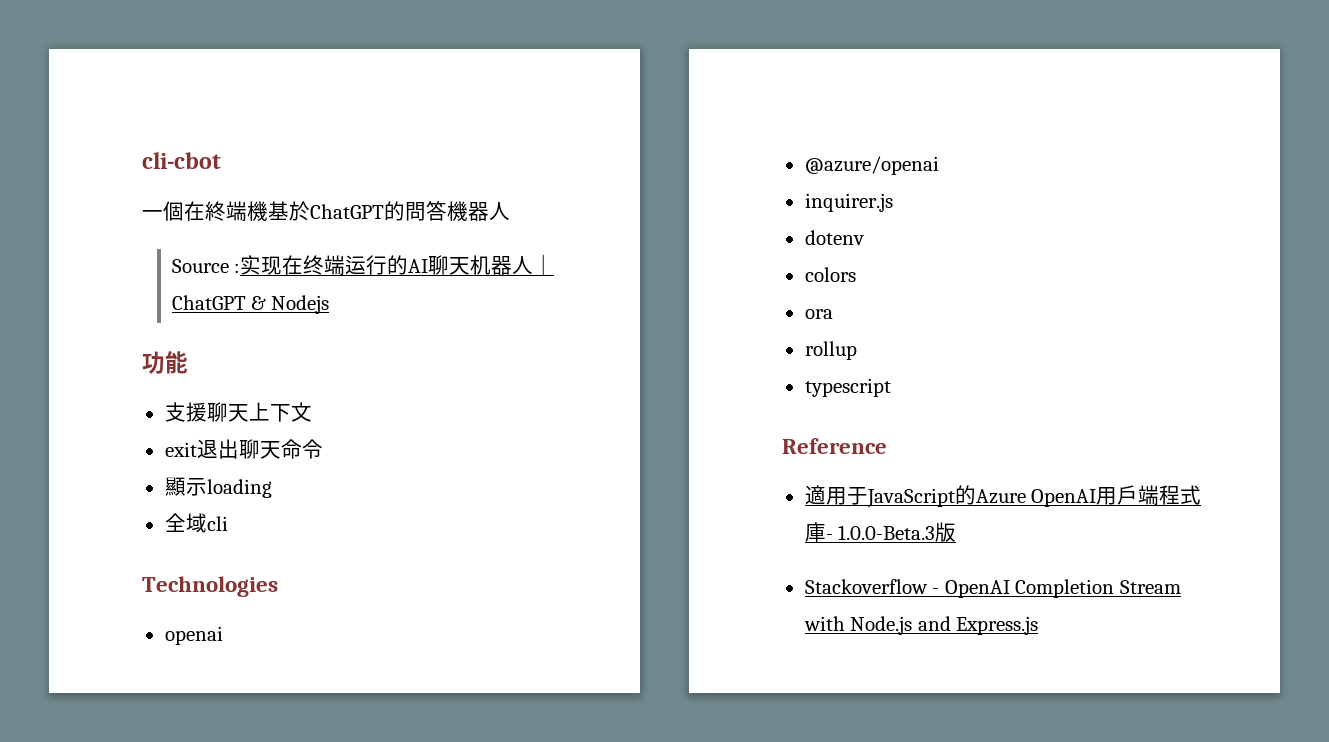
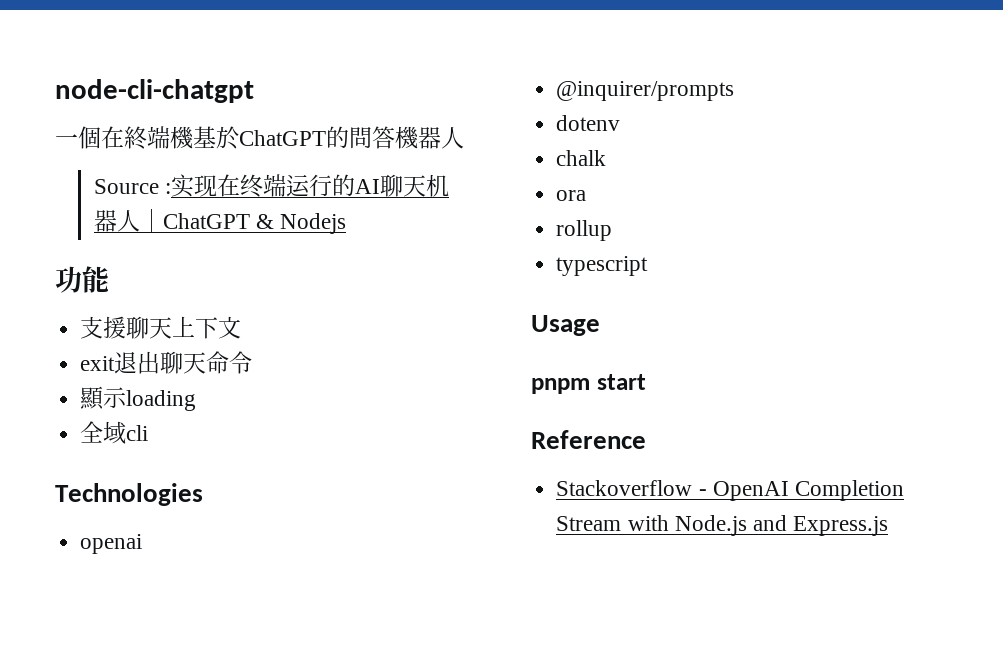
[142,152,221,169] cli-cbot -> [55,79,254,103] node-cli-chatgpt
[804,156,939,175] [804,193,893,212] @azure/openai // inquirer.js -> [556,81,735,101] @inquirer/prompts
[804,267,856,282] colors -> [556,150,607,166] chalk
[782,438,887,454] [804,485,1202,508] [804,522,957,542] Reference // 適用于JavaScript的Azure OpenAI用戶端程式庫- 1.0.0-Beta.3版 -> [531,315,600,336] [531,374,646,394] [531,430,646,449] Usage // pnpm start // Reference

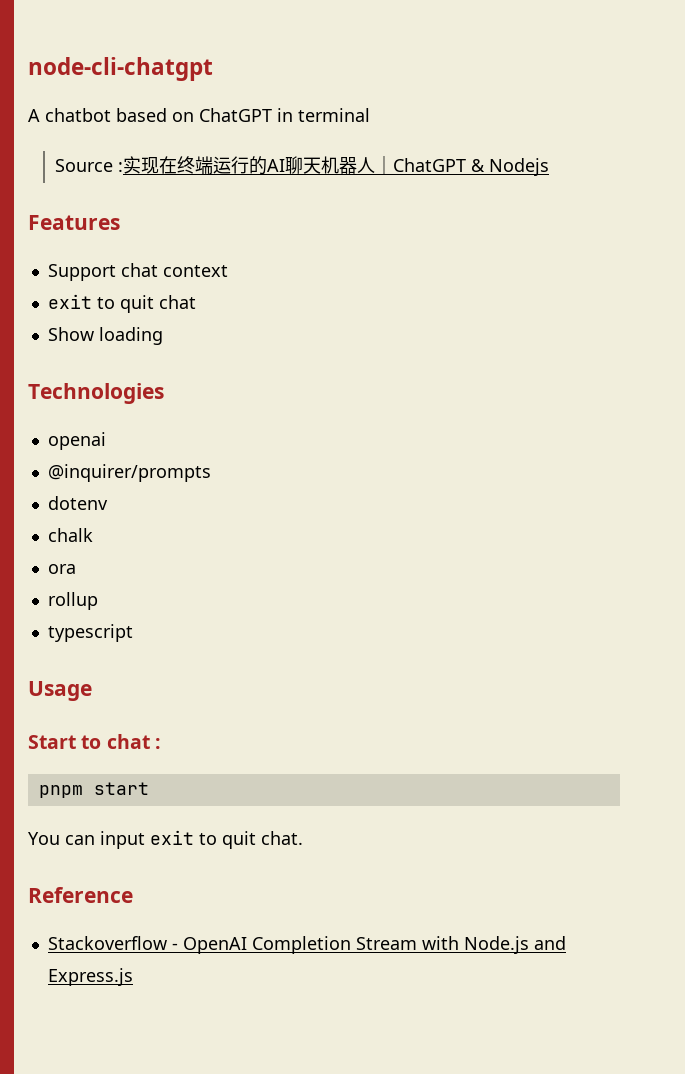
[55,126,464,150] 一個在終端機基於ChatGPT的問答機器人 -> [28,108,370,122] A chatbot based on ChatGPT in terminal
[55,266,109,293] [80,316,242,339] [80,351,253,374] [79,386,128,410] 功能 // 支援聊天上下文 // exit退出聊天命令 // 顯示 -> [28,215,120,230] [47,263,228,281] [47,294,196,313] [47,327,94,341] Features // Support chat context // exit to quit chat // Show
[80,421,149,444] // 全域cli -> (163, 336) none
[531,374,646,394] pnpm start -> [28,734,161,749] [38,782,149,798] [28,830,303,849] Start to chat : // pnpm start // You can input exit to quit chat.

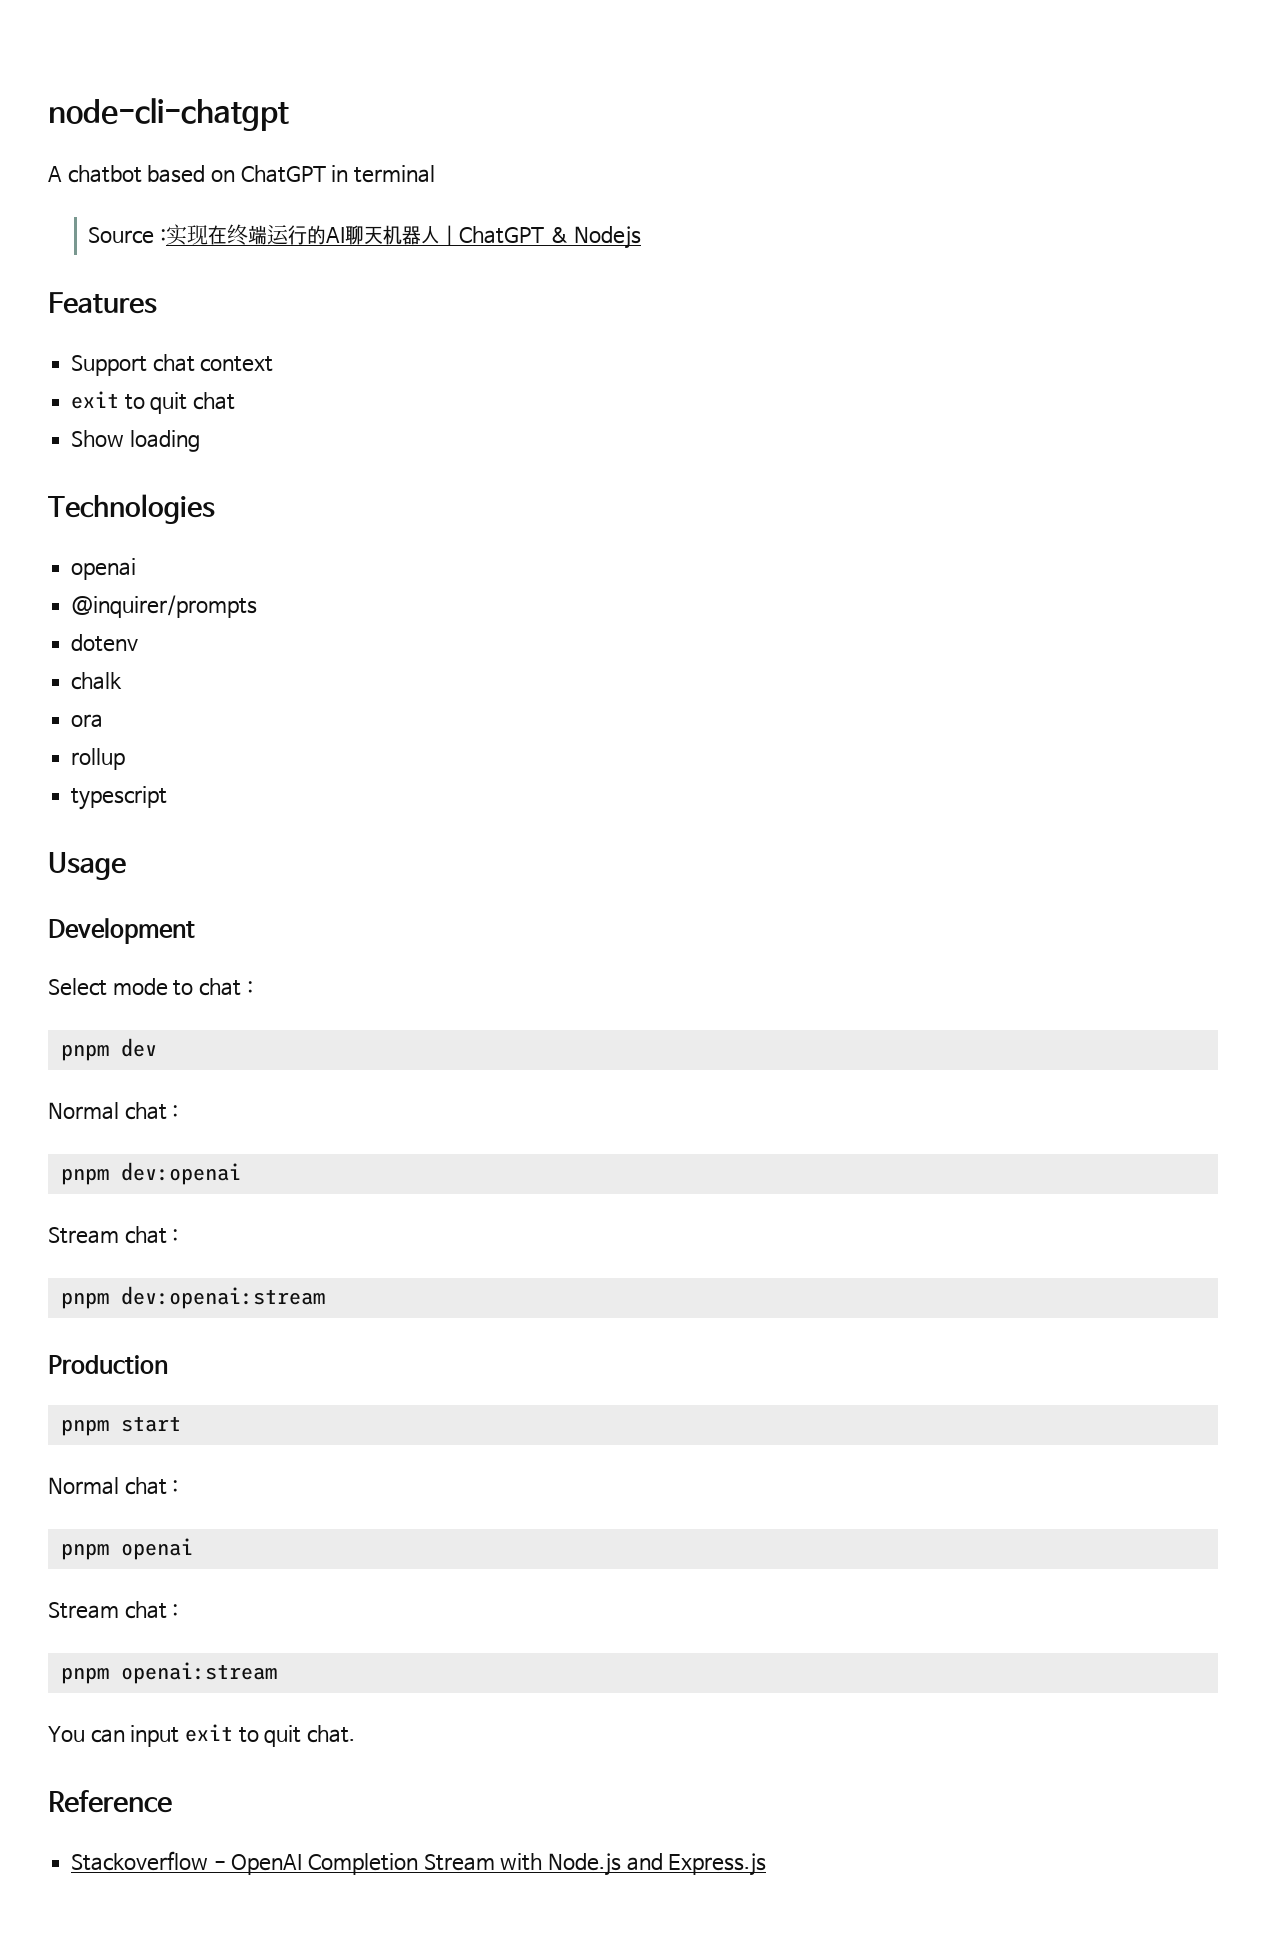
[28,735,76,749] Start -> [48,918,195,944] [48,978,168,996] Development // Select mode
[93,782,149,795] start -> [120,1038,157,1057] [48,1102,179,1120] [60,1162,241,1185] [48,1226,179,1244] [60,1286,325,1309] [48,1355,168,1374] [60,1416,181,1436] [48,1477,179,1495] [60,1538,193,1560] [48,1601,179,1619] [60,1662,277,1684] dev // Normal chat : // pnpm dev:openai // Stream chat : // pnpm dev:openai:stream // Production // pnpm start // Normal chat : // pnpm openai // Stream chat : // pnpm openai:stream

